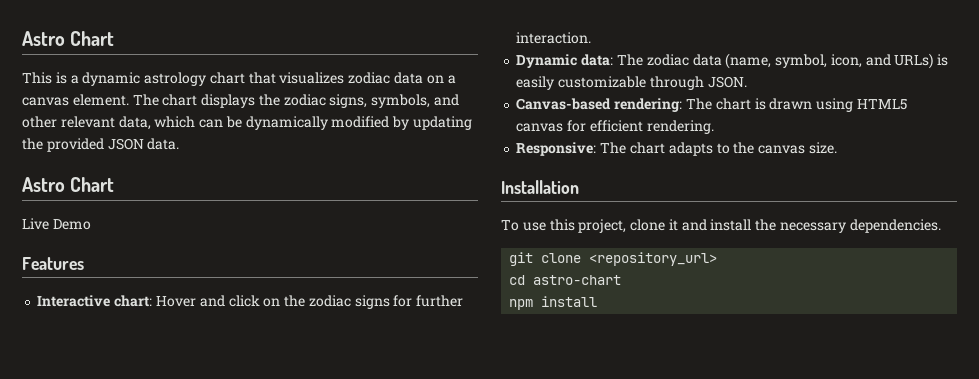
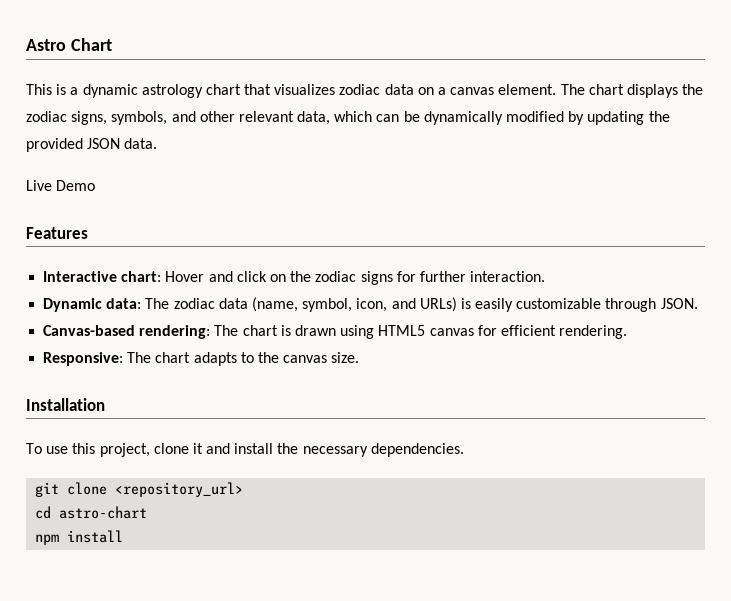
[22,177,115,192] // Astro Chart -> (158, 143) none

